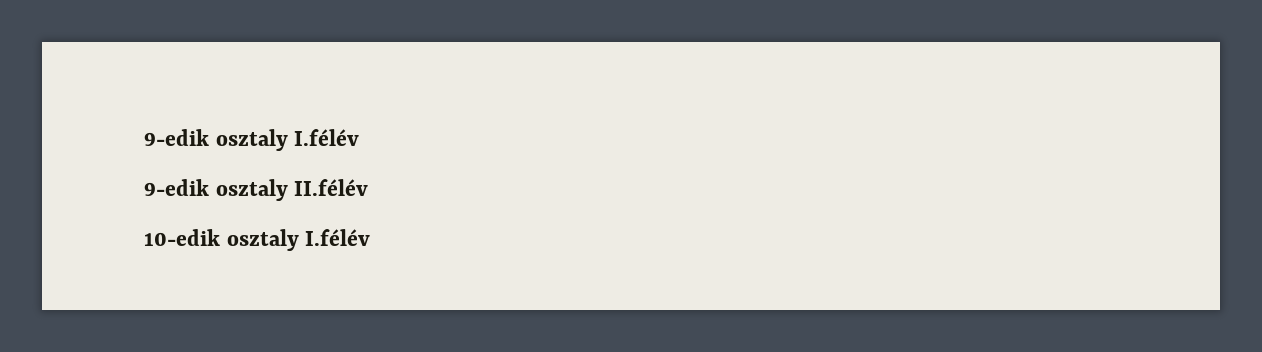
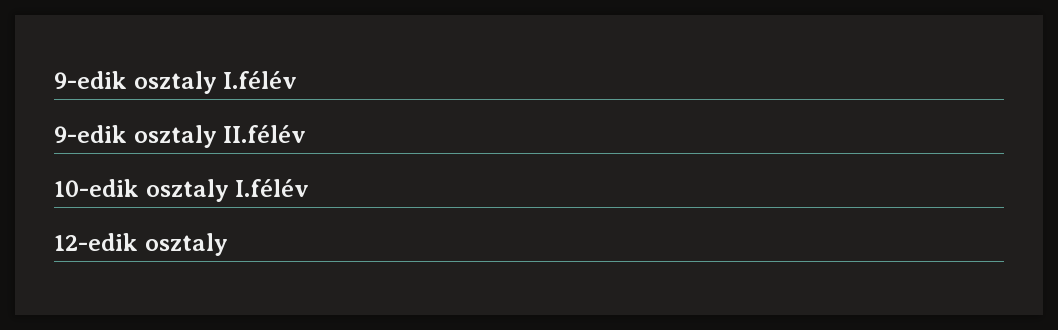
(371, 237) none -> [54,233,228,256] // 12-edik osztaly

